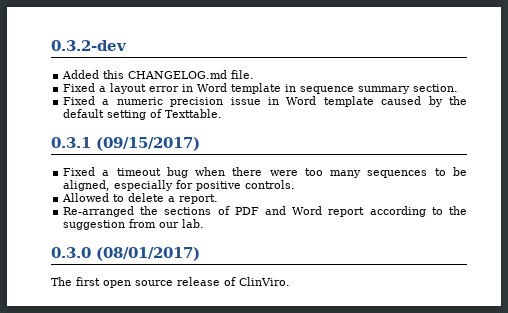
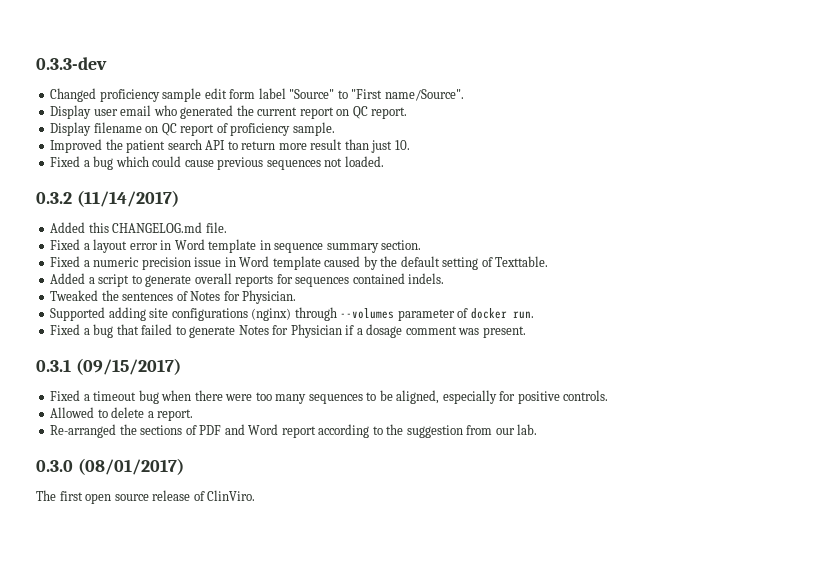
[51,40,127,51] 0.3.2-dev -> [36,57,107,70] [50,88,464,102] [50,105,408,119] [50,122,335,136] [50,139,410,153] [50,156,384,170] [36,190,179,207] 0.3.3-dev // Changed proficiency sample edit form label "Source" to "First name/Source". // Display user email who generated the current report on QC report. // Display filename on QC report of proficiency sample. // Improved the patient search API to return more result than just 10. // Fixed a bug which could cause previous sequences not loaded. // 0.3.2 (11/14/2017)
(223, 113) none -> [50,273,445,287] [50,290,297,304] [50,307,534,321] [50,324,526,338] // Added a script to generate overall reports for sequences contained indels. // Tweaked the sentences of Notes for Physician. // Supported adding site configurations (nginx) through --volumes parameter of docker run. // Fixed a bug that failed to generate Notes for Physician if a dosage comment was present.

